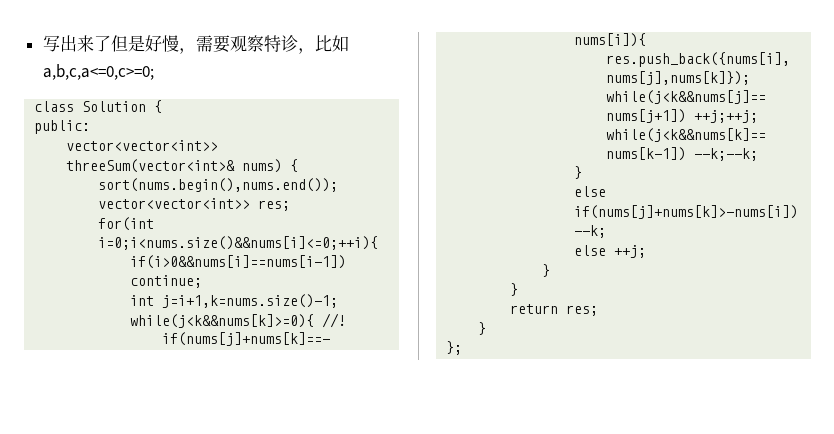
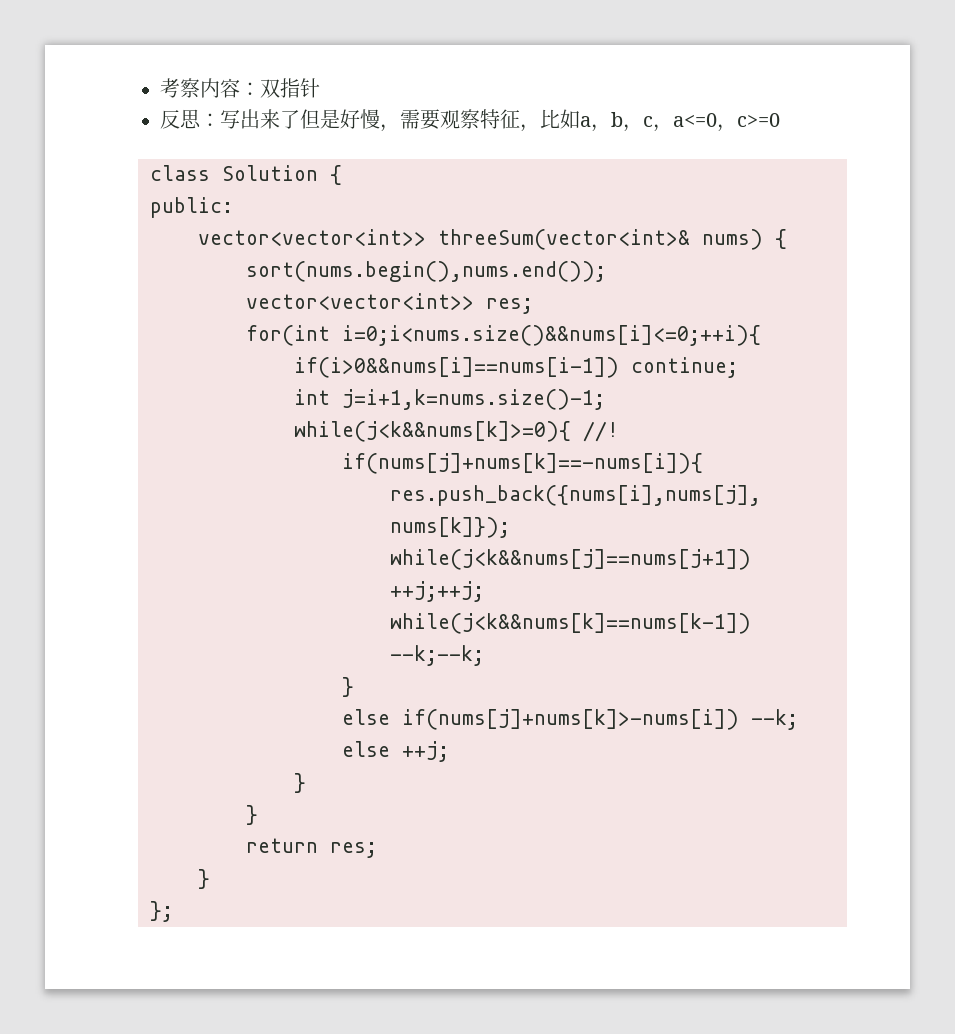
(42, 43) none -> [160,78,320,98] [160,109,220,129] 考察内容：双指针 // 反思：
[280,35,349,54] [42,64,154,80] 诊，比如a,b,c,a<=0,c>=0; -> [500,109,780,132] 征，比如a，b，c，a<=0，c>=0

